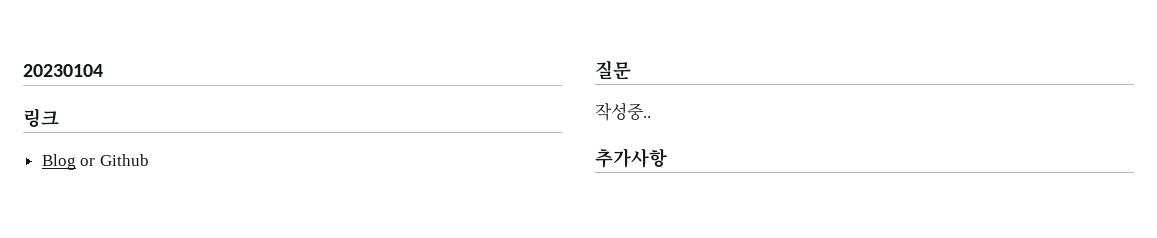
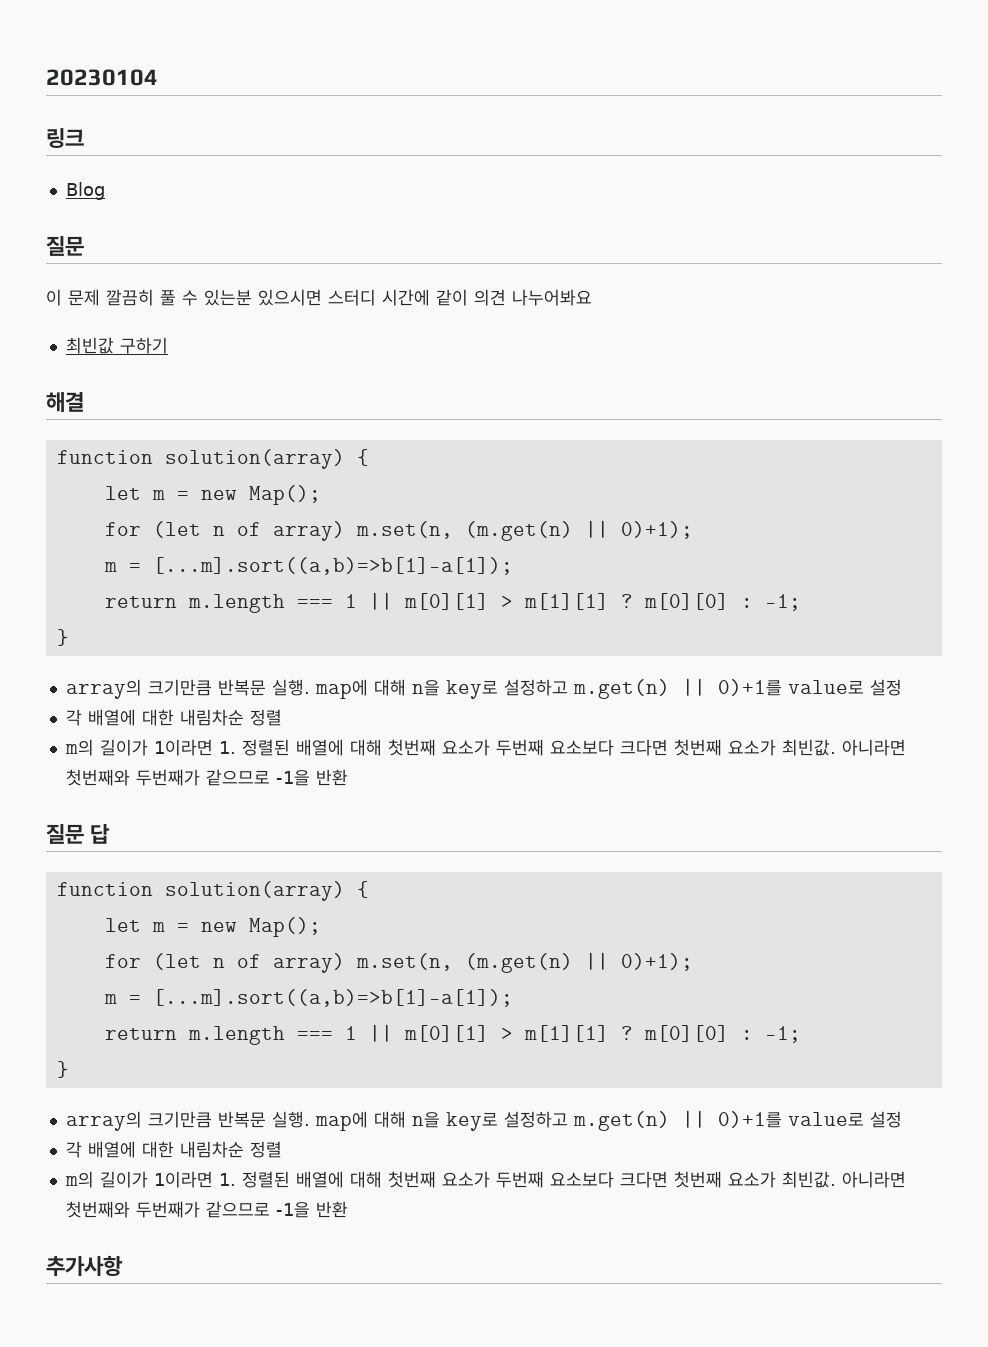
[80,154,149,166] or Github -> (105, 191) none
[595,103,651,121] 작성중.. -> [46,289,592,306] [65,337,168,354] [46,392,84,413] [56,449,369,469] [104,485,321,505] [104,520,693,541] [103,557,513,575] [104,592,801,613] [56,629,69,646] [65,678,902,699] [65,709,282,726] [64,739,906,756] [65,769,348,786] [46,824,111,844] [56,881,369,901] [104,917,321,937] [104,952,693,973] [103,989,513,1007] [104,1024,801,1045] [56,1061,69,1078] [65,1110,902,1131] [65,1141,282,1158] [64,1171,906,1188] [65,1201,348,1218] 이 문제 깔끔히 풀 수 있는분 있으시면 스터디 시간에 같이 의견 나누어봐요 // 최빈값 구하기 // 해결 // function solution(array) { // let m = new Map(); // for (let n of array) m.set(n, (m.get(n) || 0)+1); // m = [...m].sort((a,b)=>b[1]-a[1]); // return m.length === 1 || m[0][1] > m[1][1] ? m[0][0] : -1; // } // array의 크기만큼 반복문 실행. map에 대해 n을 key로 설정하고 m.get(n) || 0)+1를 value로 설정 // 각 배열에 대한 내림차순 정렬 // m의 길이가 1이라면 1. 정렬된 배열에 대해 첫번째 요소가 두번째 요소보다 크다면 첫번째 요소가 최빈값. 아니라면 첫번째와 두번째가 같으므로 -1을 반환 // 질문 답 // function solution(array) { // let m = new Map(); // for (let n of array) m.set(n, (m.get(n) || 0)+1); // m = [...m].sort((a,b)=>b[1]-a[1]); // return m.length === 1 || m[0][1] > m[1][1] ? m[0][0] : -1; // } // array의 크기만큼 반복문 실행. map에 대해 n을 key로 설정하고 m.get(n) || 0)+1를 value로 설정 // 각 배열에 대한 내림차순 정렬 // m의 길이가 1이라면 1. 정렬된 배열에 대해 첫번째 요소가 두번째 요소보다 크다면 첫번째 요소가 최빈값. 아니라면 첫번째와 두번째가 같으므로 -1을 반환

